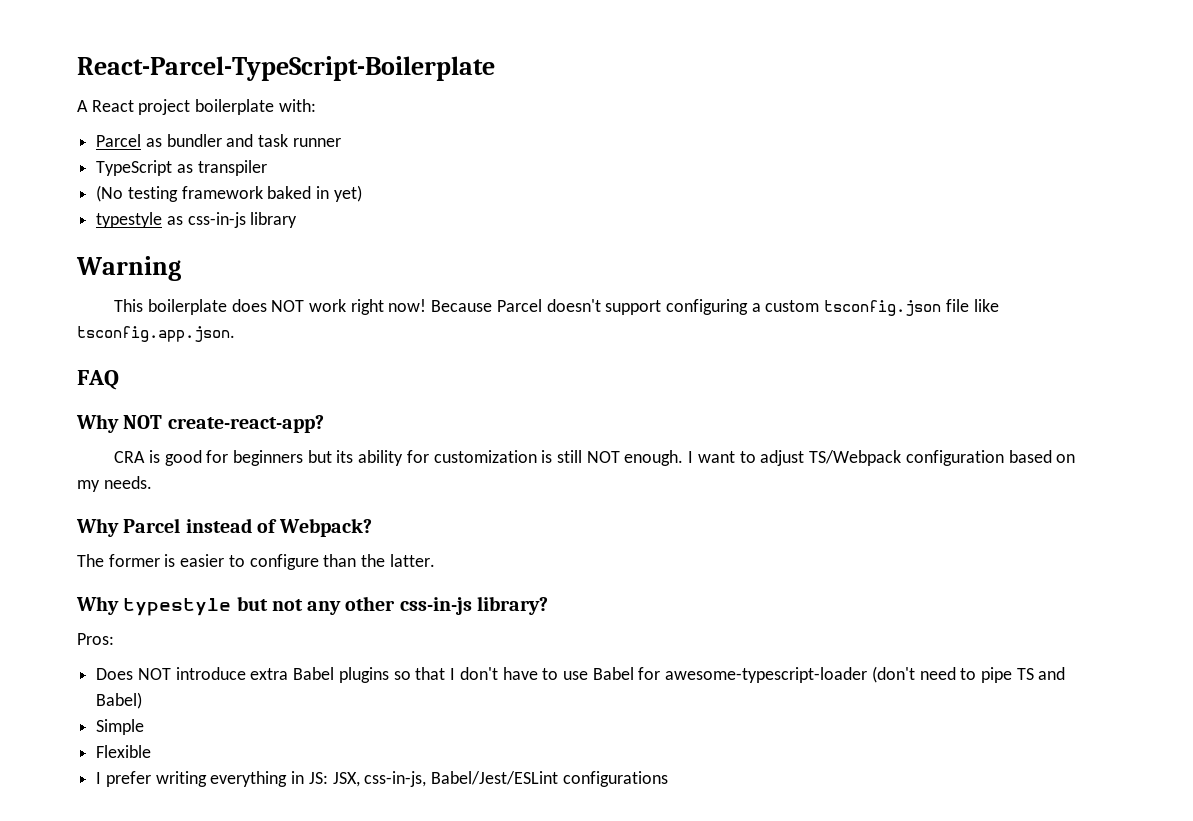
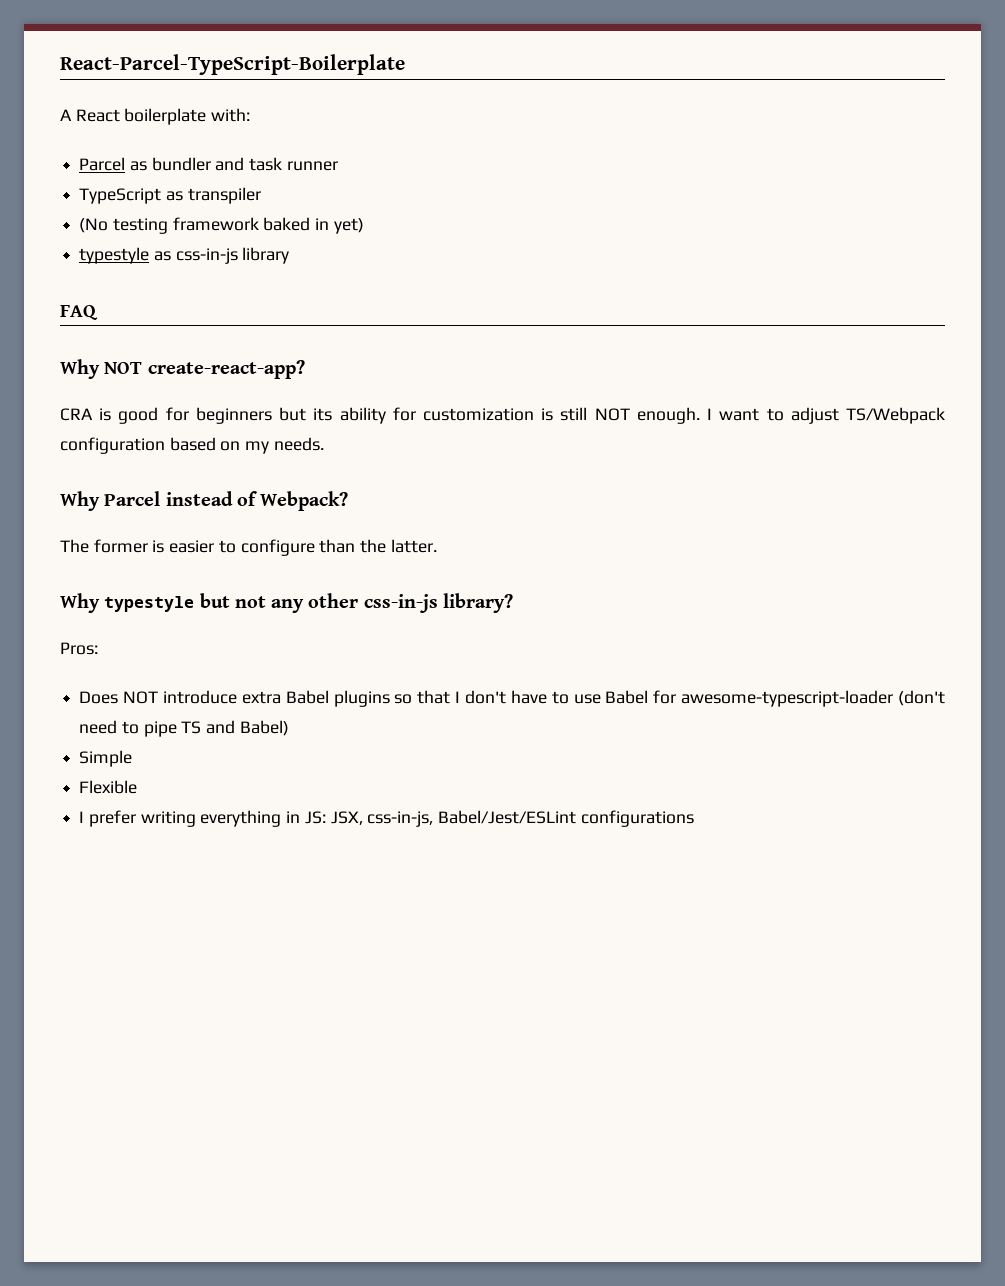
[138,99,191,115] project -> (120, 115) none
[76,256,181,281] [114,299,999,316] [77,326,235,342] // Warning // This boilerplate does NOT work right now! Because Parcel doesn't support configuring a custom tsconfig.json file like tsconfig.app.json. -> (290, 255) none

